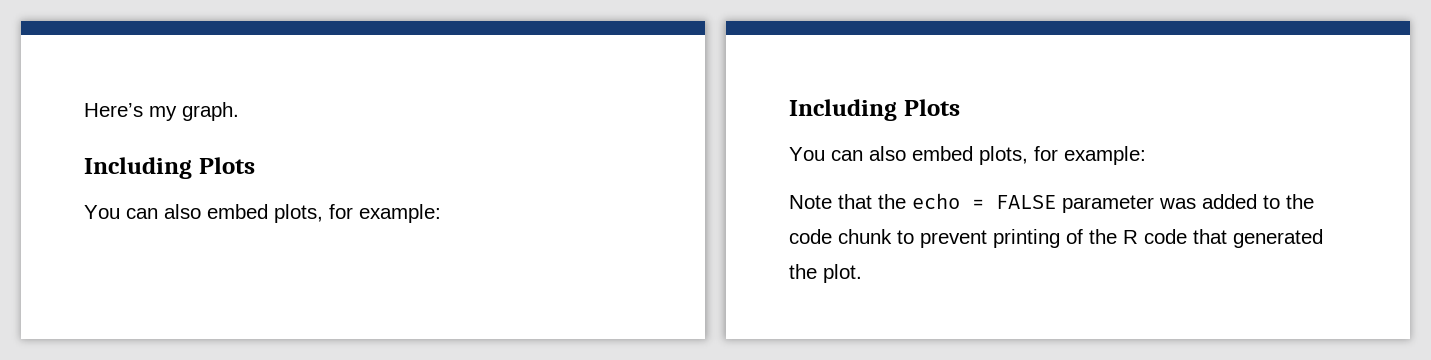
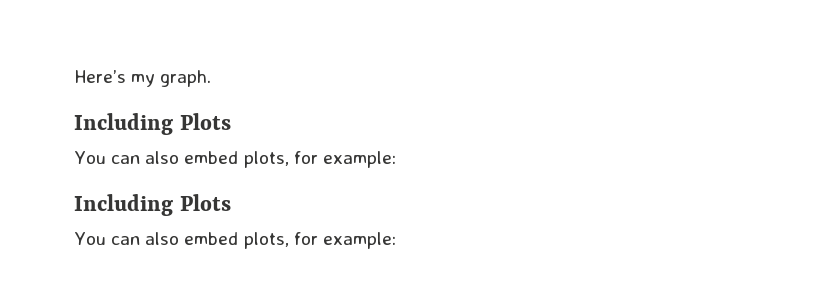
[789,193,1314,213] [789,229,1323,248] [789,264,862,283] // Note that the echo = FALSE parameter was added to the code chunk to prevent printing of the R code that generated the plot. -> (396, 240) none

